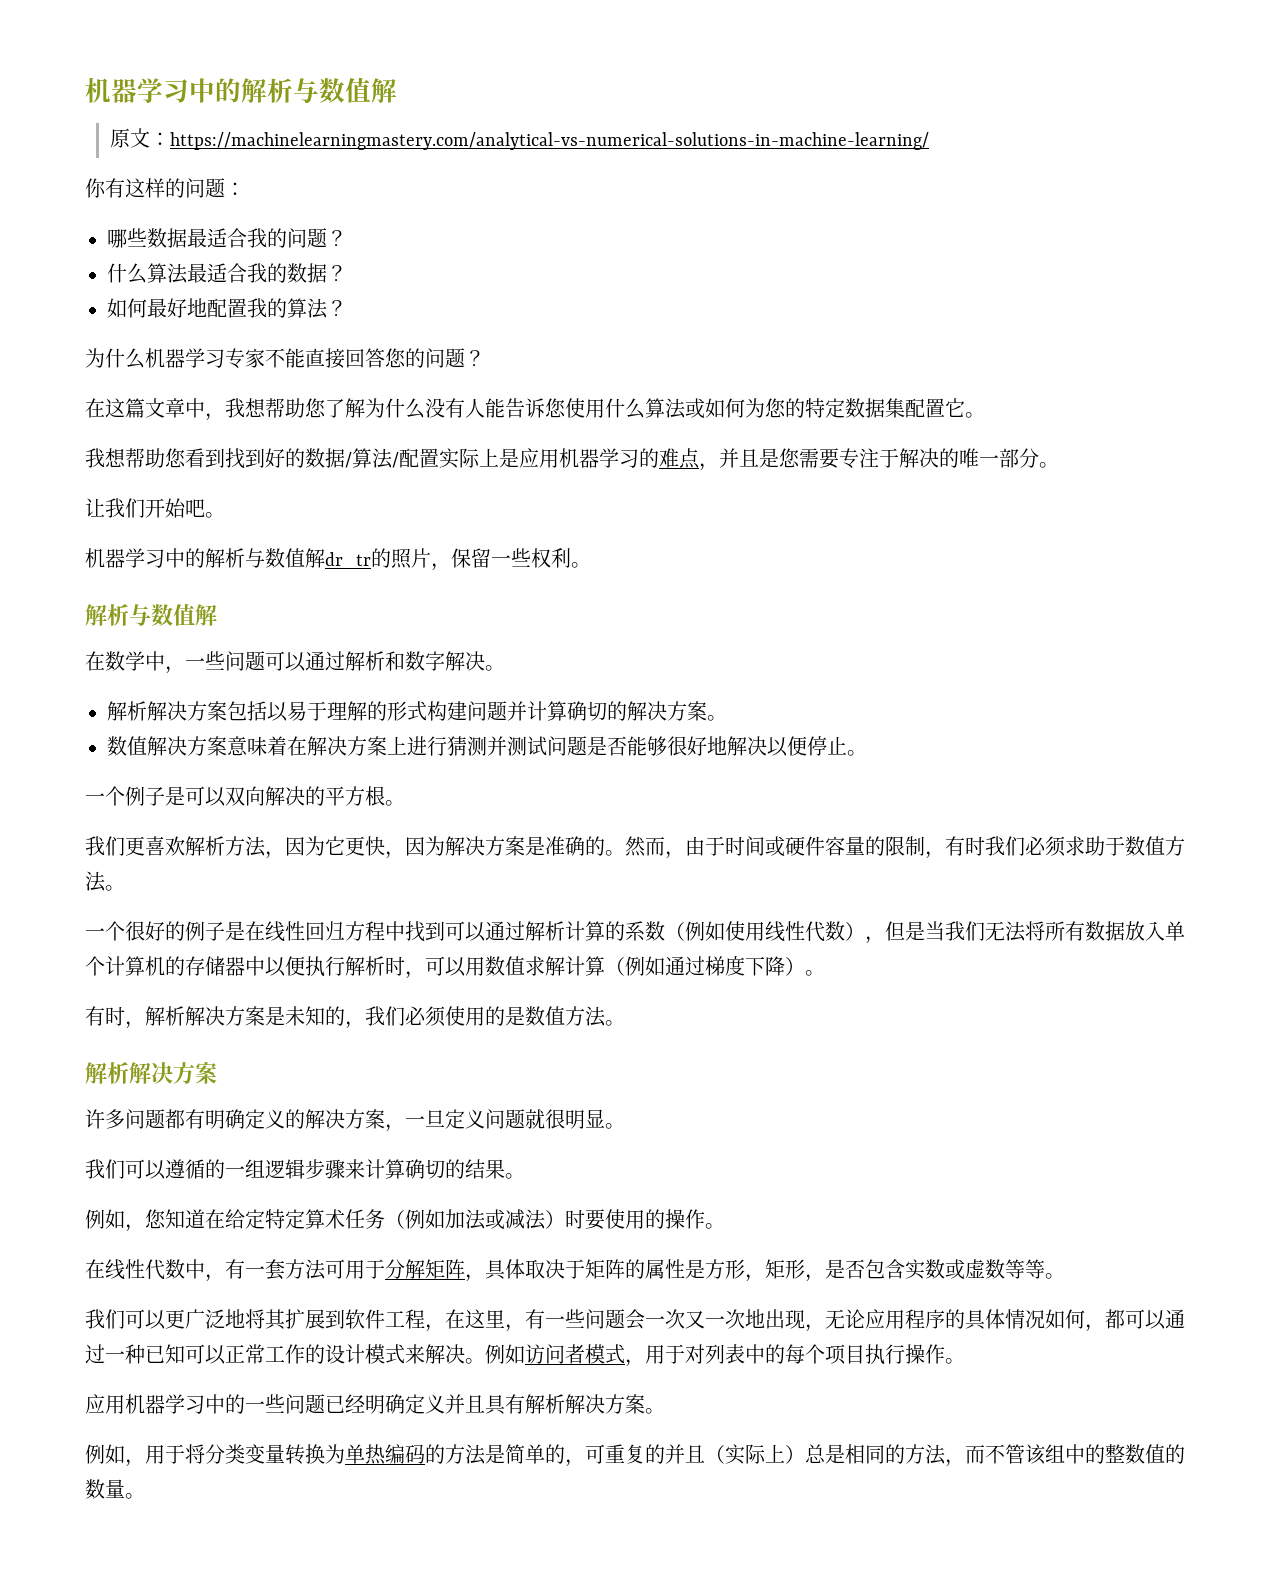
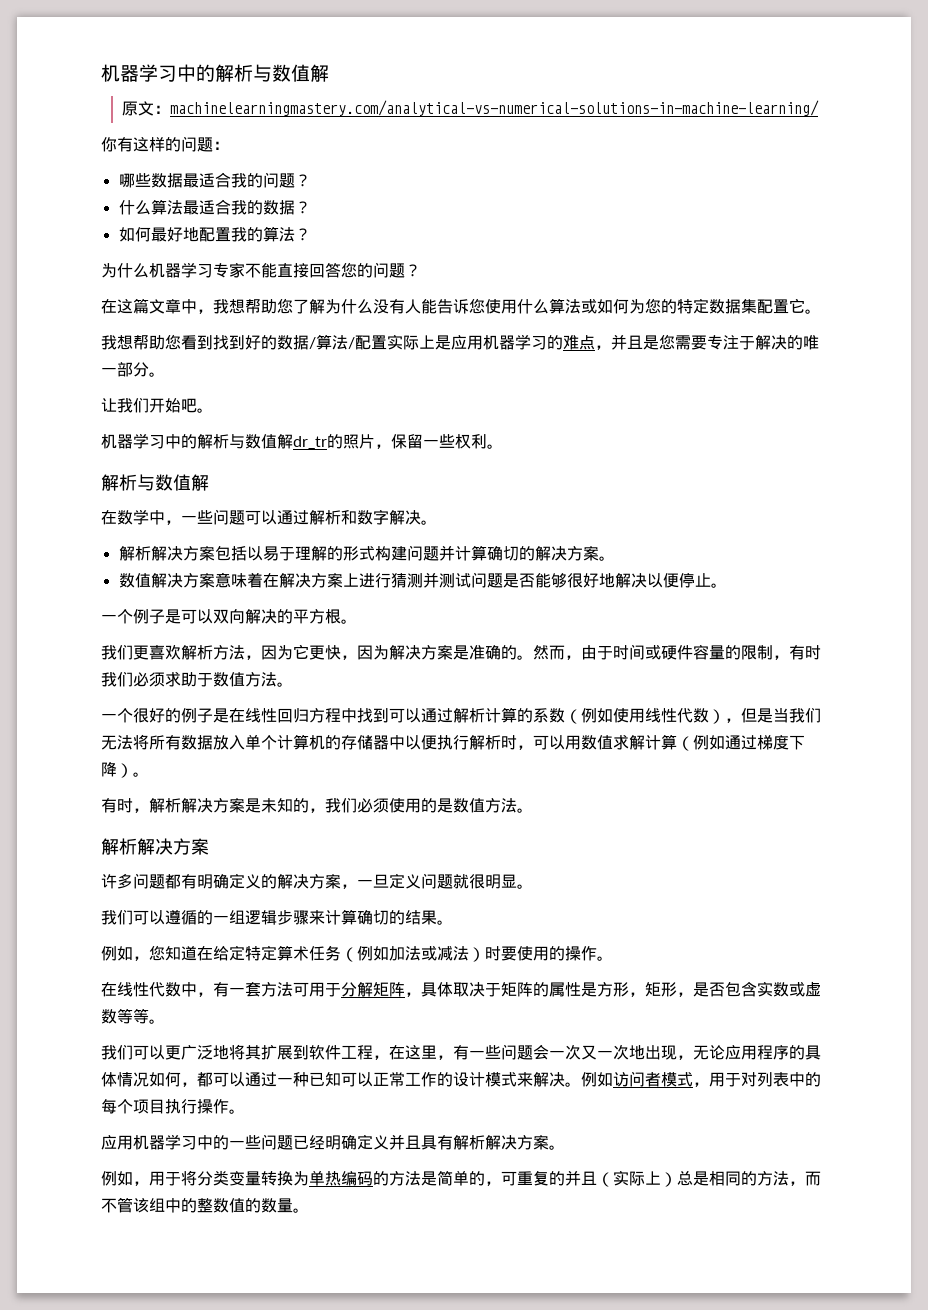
[170,132,930,150] https://machinelearningmastery.com/analytical-vs-numerical-solutions-in-machine-learning/ -> [170,100,820,116] machinelearningmastery.com/analytical-vs-numerical-solutions-in-machine-learning/

